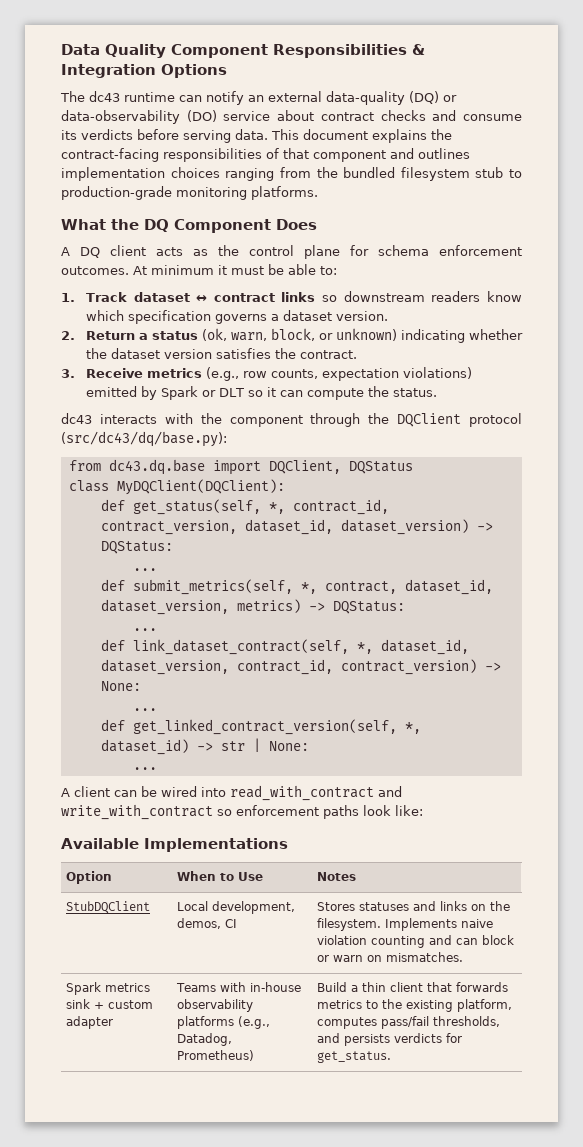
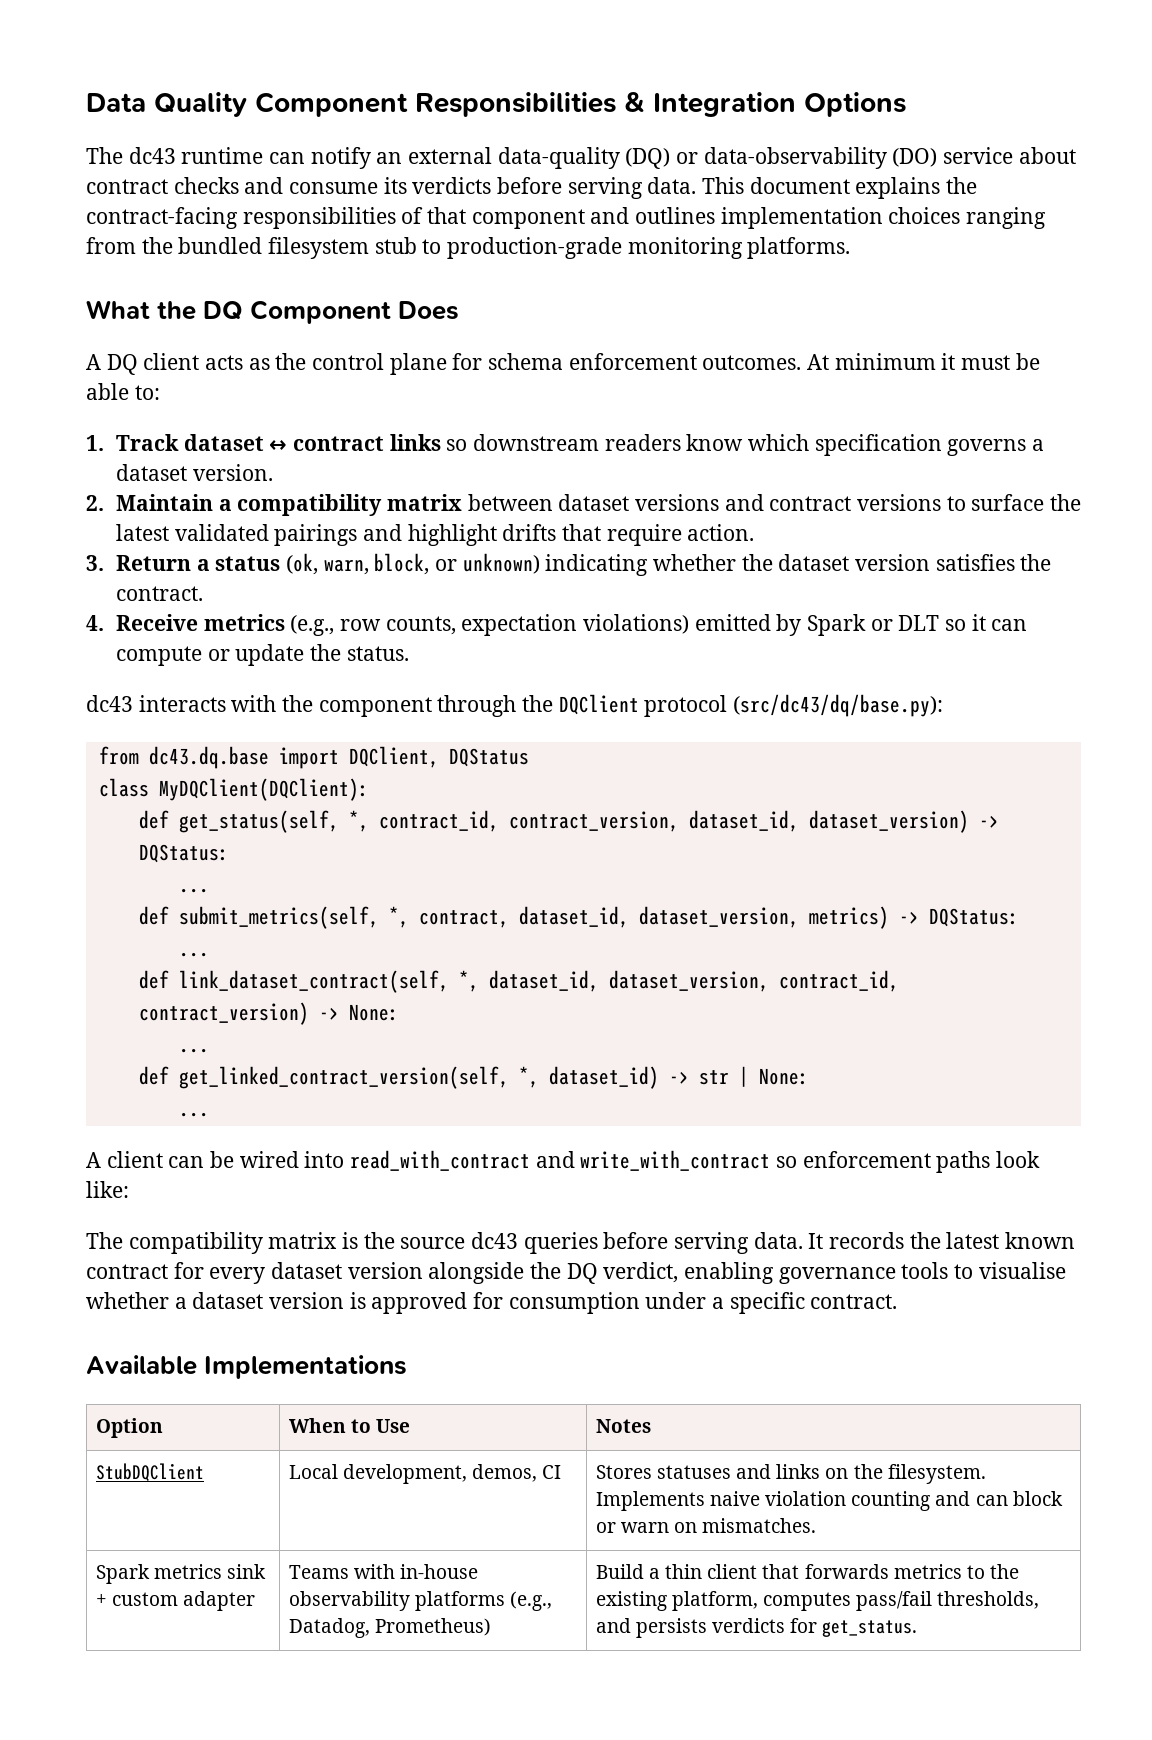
(75, 335) none -> [115,494,1081,516] [115,524,755,546] [86,555,104,571] Maintain a compatibility matrix between dataset versions and contract versions to surface the latest validated pairings and highlight drifts that require action. // 3.
[61,369,75,378] 3. -> [86,615,104,631] 4.
(364, 394) none -> [207,644,305,666] or update
(423, 810) none -> [86,1232,1076,1254] [86,1262,1066,1284] [86,1292,898,1314] // The compatibility matrix is the source dc43 queries before serving data. It records the latest known contract for every dataset version alongside the DQ verdict, enabling governance tools to visualise whether a dataset version is approved for consumption under a specific contract.

